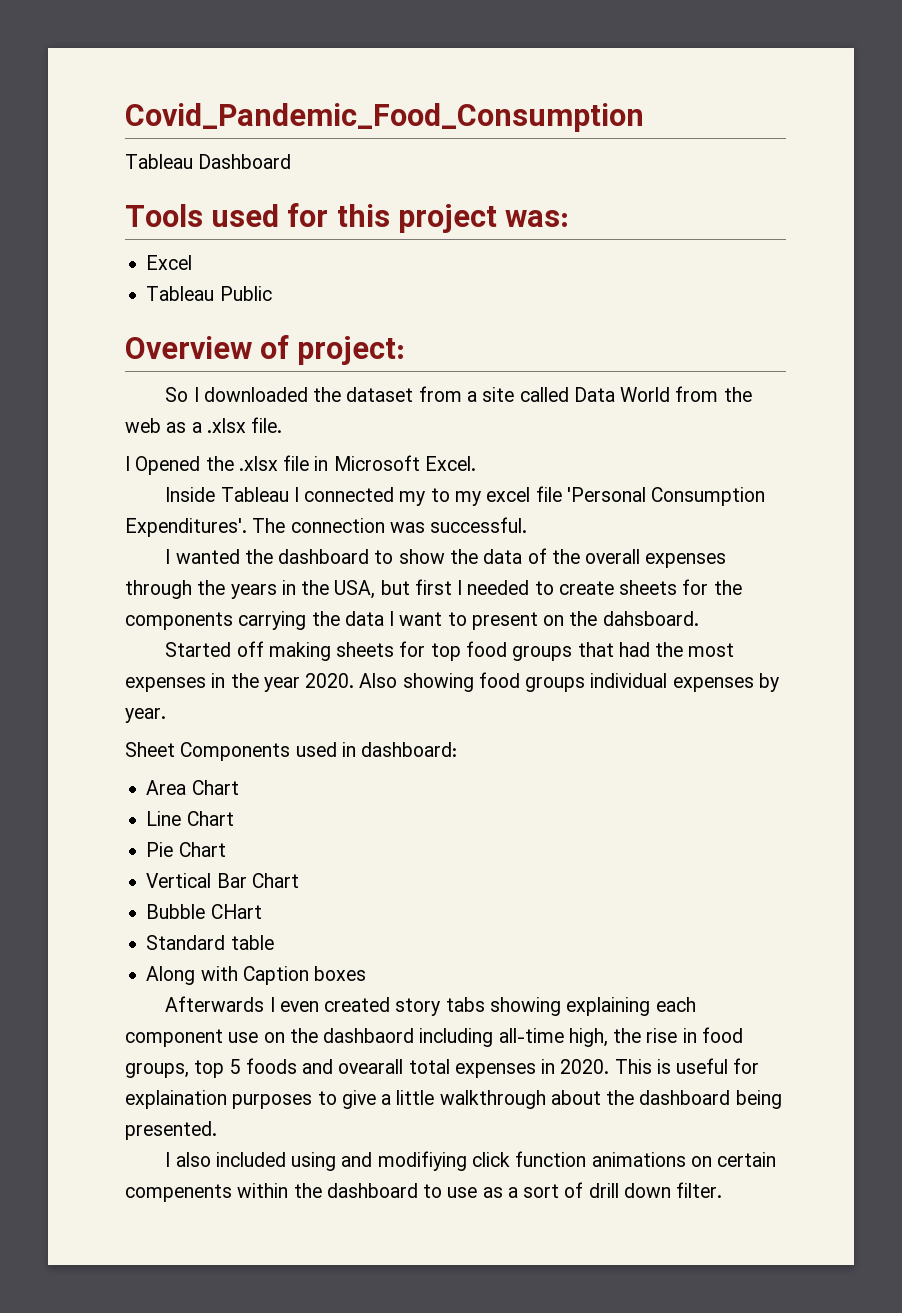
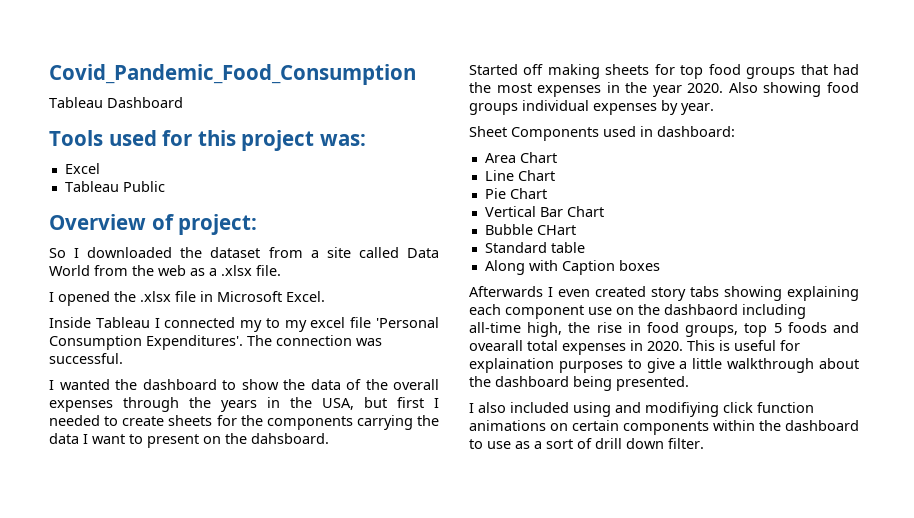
[135,456,201,475] Opened -> [58,291,110,306] opened
[125,1184,232,1202] compenents -> [623,421,709,435] components

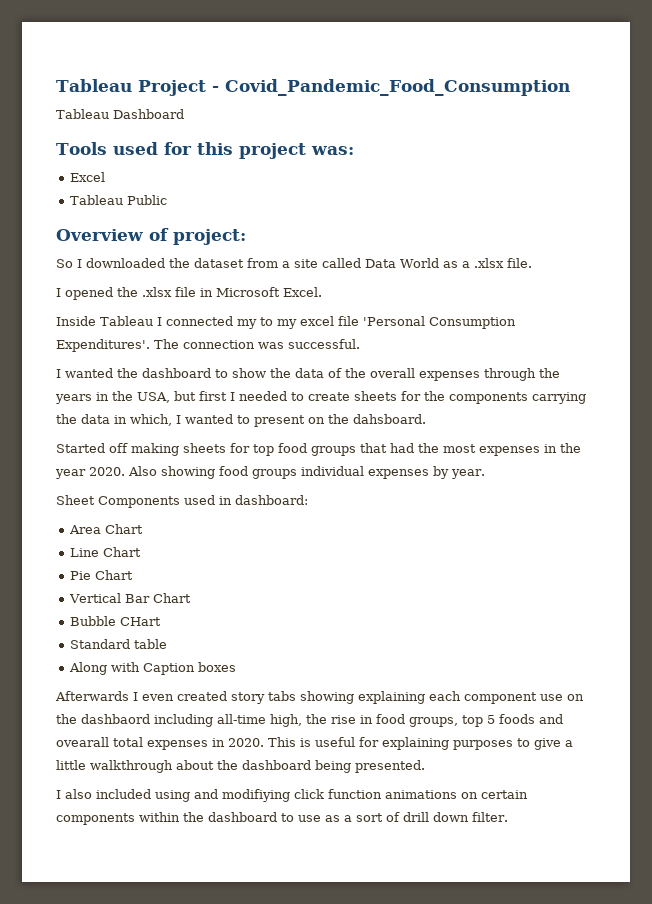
(49, 74) none -> [56,79,219,96] Tableau Project -
[94,265,186,276] from the web -> (439, 263) none
[83,434,125,444] I want -> [114,414,233,426] in which, I wanted
[469,358,554,373] explaination -> [382,737,449,750] explaining

